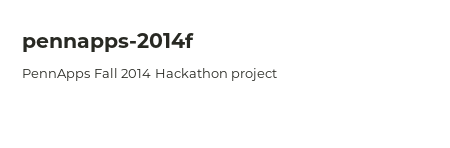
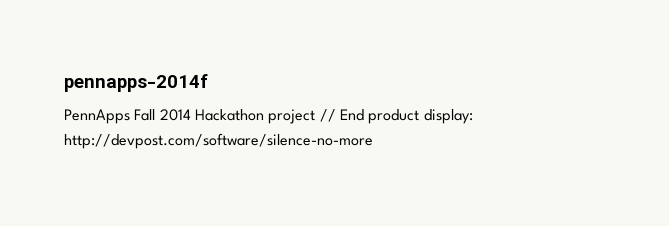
(278, 74) none -> [319,109,473,124] [64,133,373,149] // End product display: http://devpost.com/software/silence-no-more

